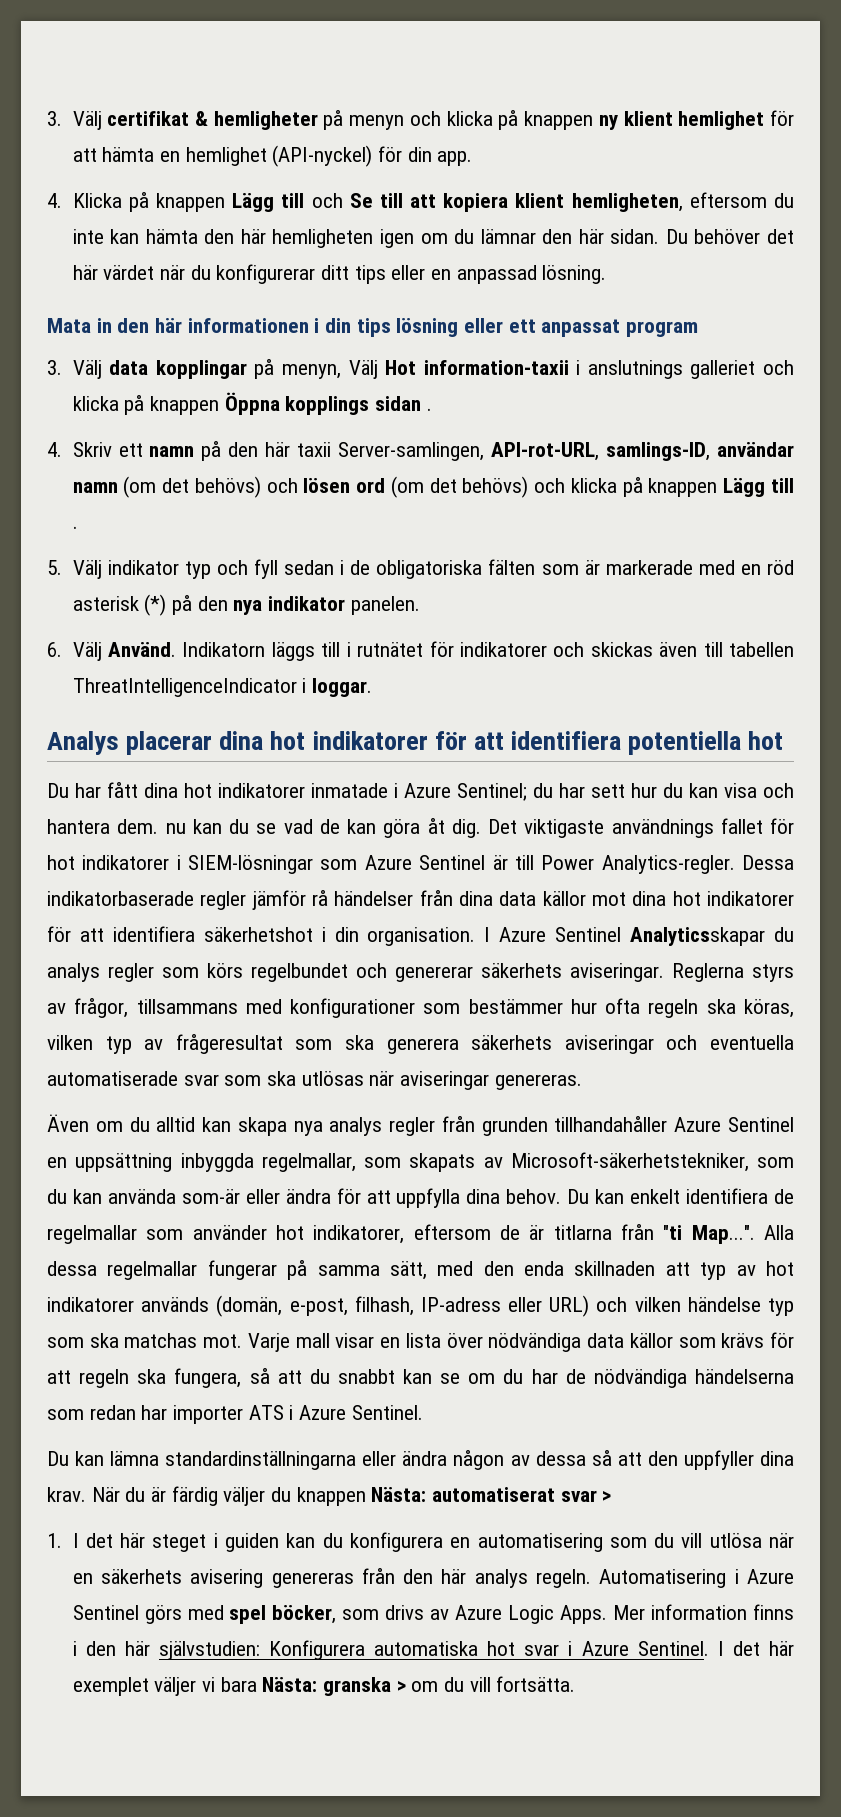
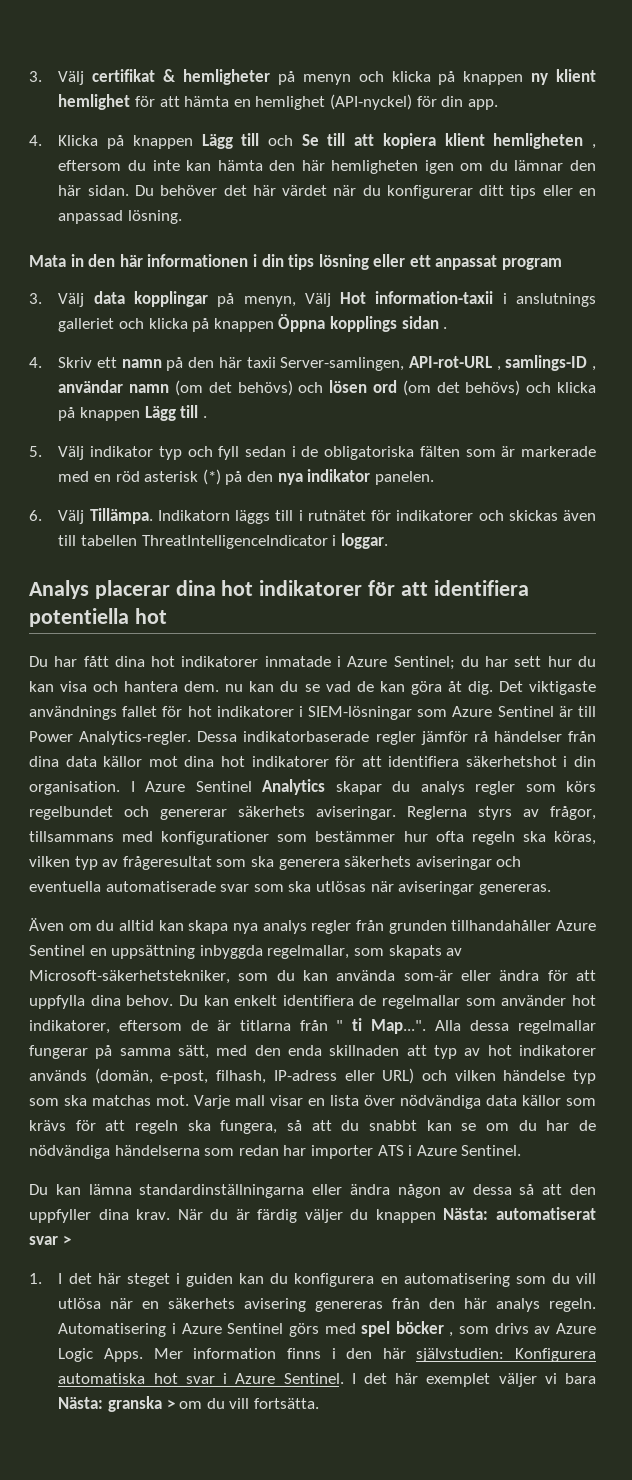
[571,193,683,212] hemligheten, -> [493,133,596,149] hemligheten ,
[491,442,711,461] API-rot-URL, samlings-ID, -> [408,355,596,371] API-rot-URL , samlings-ID ,
[108,642,177,657] Använd. -> [89,508,153,524] Tillämpa.
[630,927,766,946] Analyticsskapar -> [262,779,382,795] Analytics skapar
[663,1225,683,1240] "ti -> [336,1018,363,1031] " ti
[272,1605,337,1624] böcker, -> [395,1321,454,1337] böcker ,

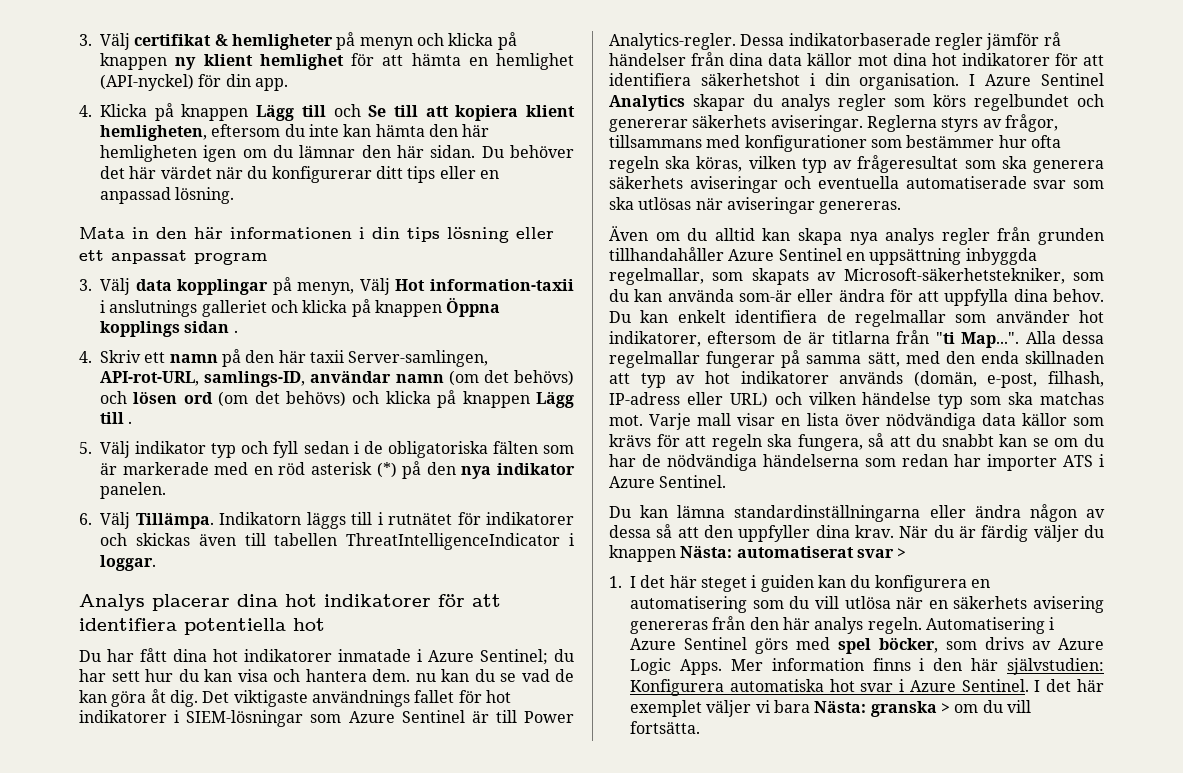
[493,133,596,149] hemligheten , -> [100,125,207,141] hemligheten,
[408,355,596,371] API-rot-URL , samlings-ID , -> [100,371,306,387] API-rot-URL, samlings-ID,
[336,1018,363,1031] " ti -> [935,332,955,344] "ti
[395,1321,454,1337] böcker , -> [879,637,938,653] böcker,

